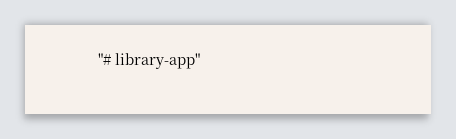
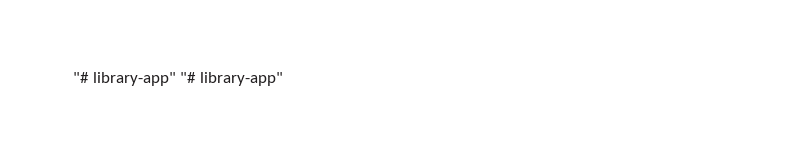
[98,53,200,69] "# library-app" -> [73,72,283,86] "# library-app" "# library-app"

